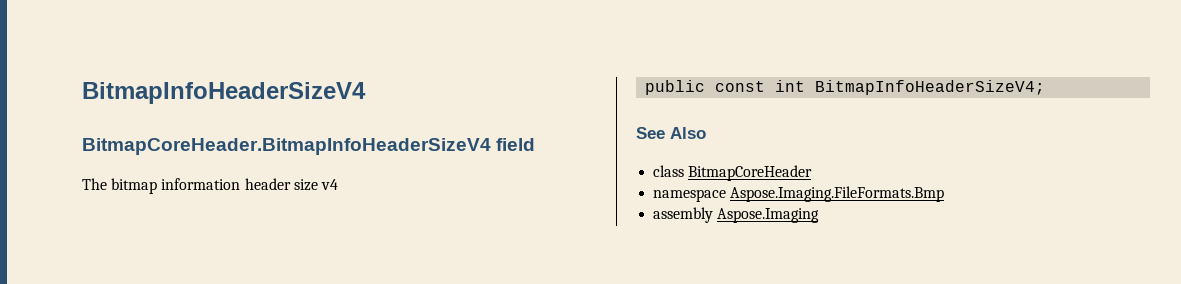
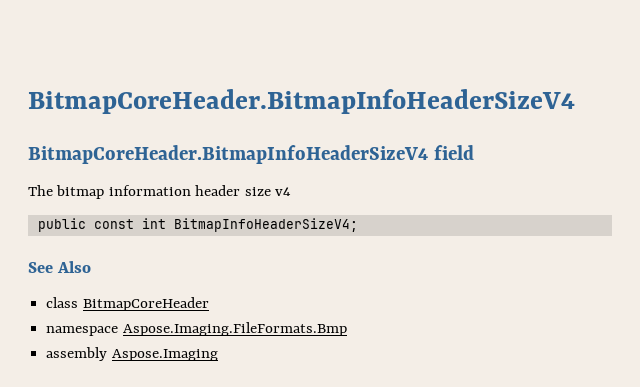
[82,82,366,104] BitmapInfoHeaderSizeV4 -> [28,89,575,114] BitmapCoreHeader.BitmapInfoHeaderSizeV4

